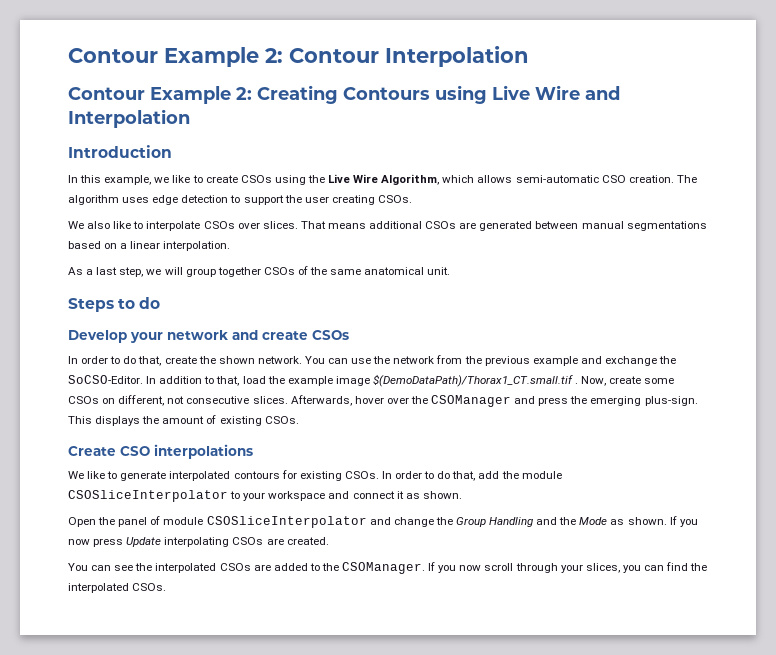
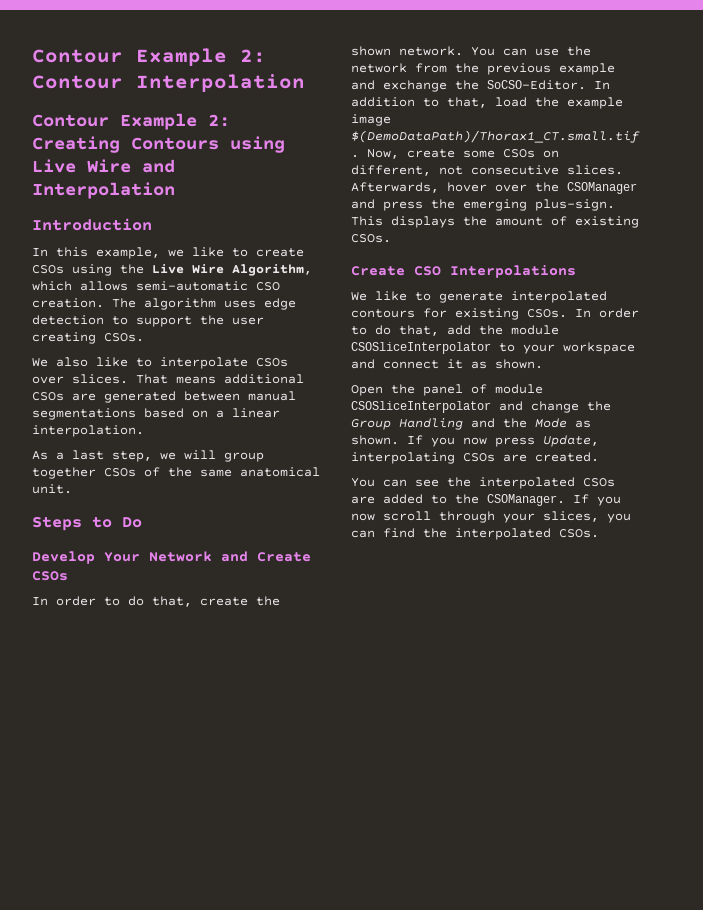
[139,297,161,309] do -> [122,517,142,528] Do
[130,330,308,343] your network and create -> [104,551,311,562] Your Network and Create
[154,444,253,459] interpolations -> [450,265,576,278] Interpolations
[126,537,162,547] Update -> [543,435,599,447] Update,

